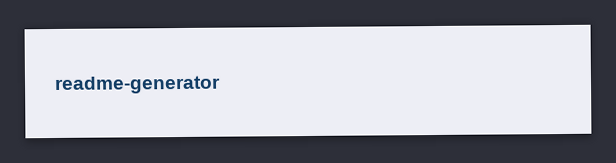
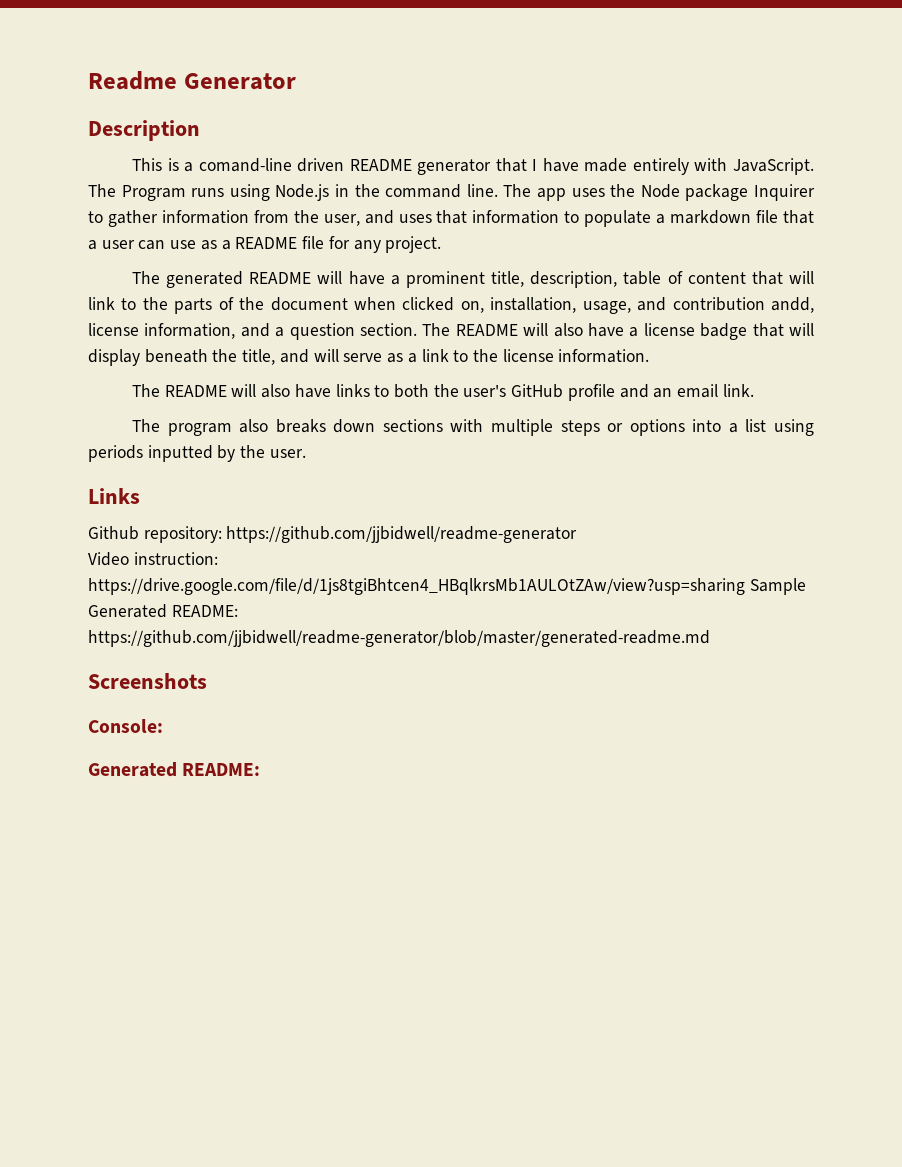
[54,75,221,94] readme-generator -> [88,71,296,90] [88,120,200,141] [131,158,815,175] [88,184,816,201] [88,210,814,227] [88,236,442,253] [131,271,814,288] [88,297,815,314] [88,323,814,340] [88,349,650,366] [131,384,754,401] [131,419,814,436] [88,445,306,462] [88,488,140,504] [88,526,578,543] [88,552,218,566] [88,578,806,595] [88,604,238,618] [88,630,710,647] [88,673,207,689] [88,719,163,733] [88,762,261,777] Readme Generator // Description // This is a comand-line driven README generator that I have made entirely with JavaScript. The Program runs using Node.js in the command line. The app uses the Node package Inquirer to gather information from the user, and uses that information to populate a markdown file that a user can use as a README file for any project. // The generated README will have a prominent title, description, table of content that will link to the parts of the document when clicked on, installation, usage, and contribution andd, license information, and a question section. The README will also have a license badge that will display beneath the title, and will serve as a link to the license information. // The README will also have links to both the user's GitHub profile and an email link. // The program also breaks down sections with multiple steps or options into a list using periods inputted by the user. // Links // Github repository: https://github.com/jjbidwell/readme-generator // Video instruction: https://drive.google.com/file/d/1js8tgiBhtcen4_HBqlkrsMb1AULOtZAw/view?usp=sharing Sample Generated README: https://github.com/jjbidwell/readme-generator/blob/master/generated-readme.md // Screenshots // Console: // Generated README:

